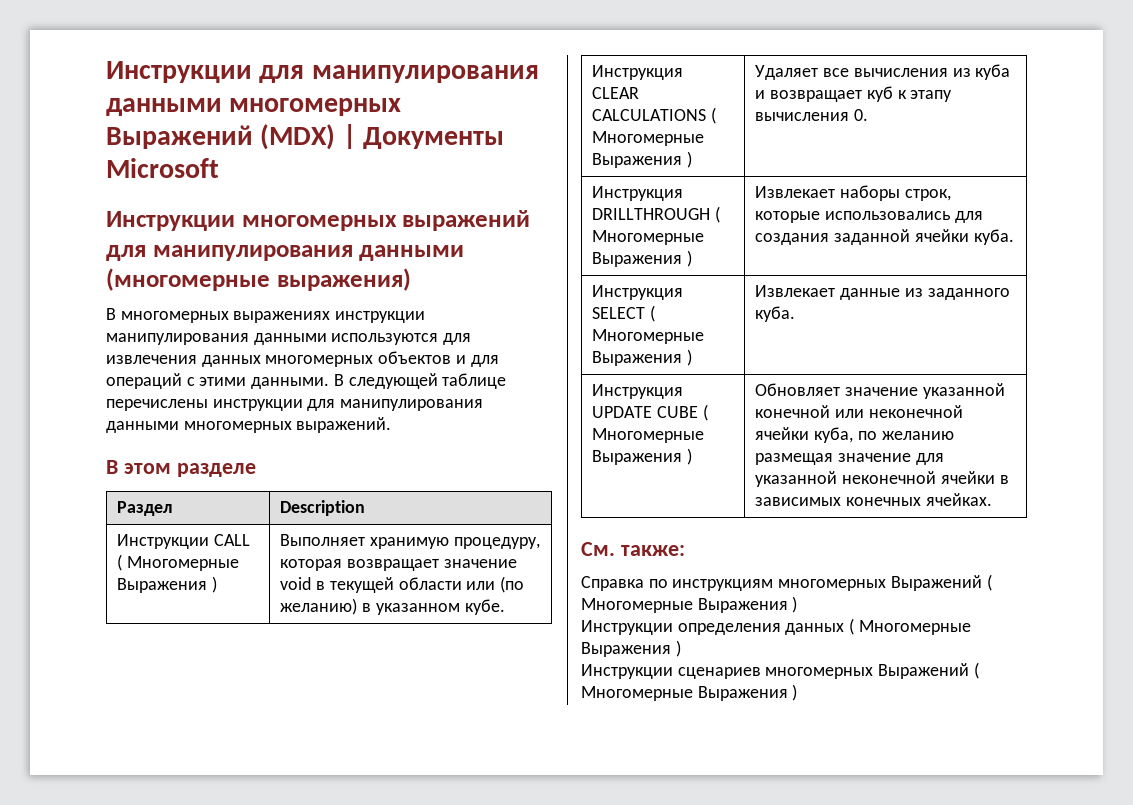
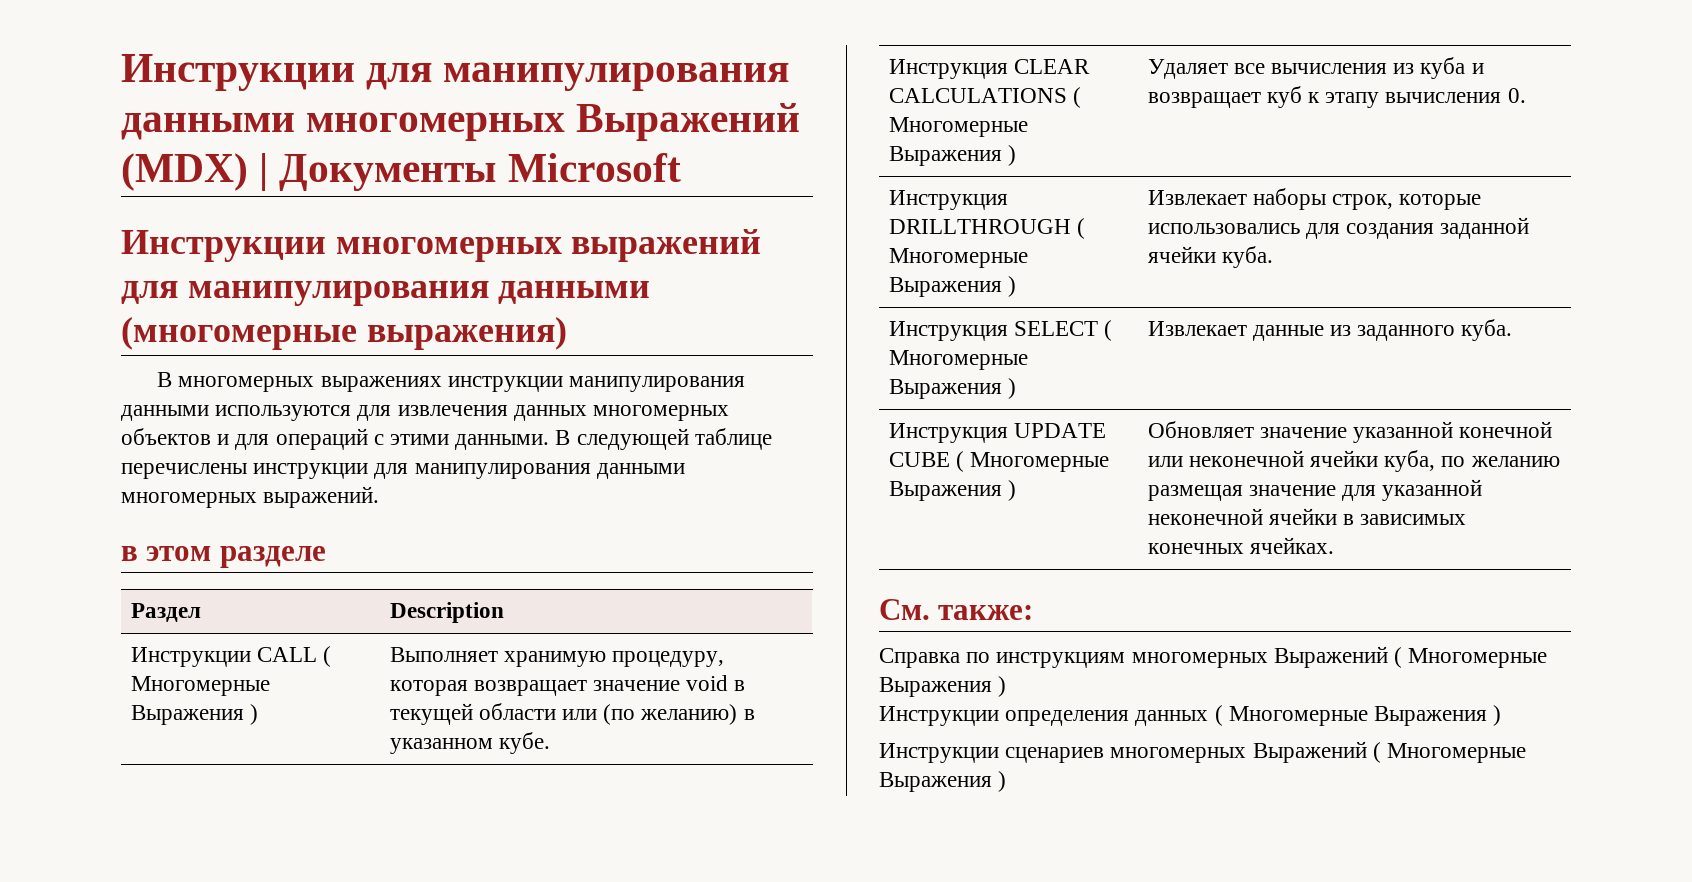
[106,460,118,474] В -> [121,546,138,561] в

